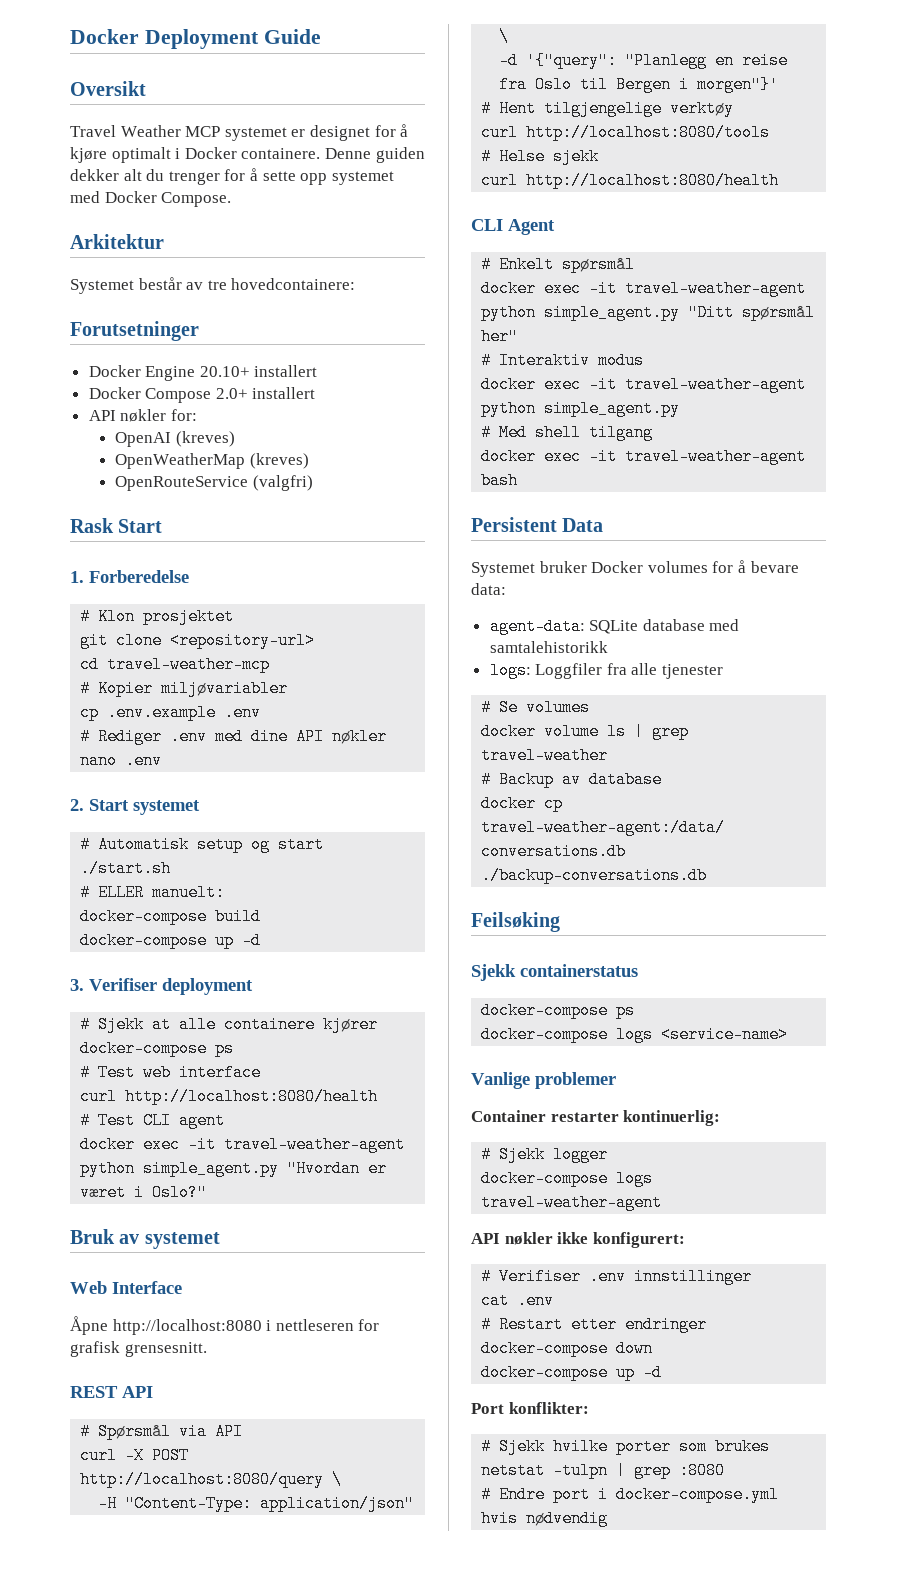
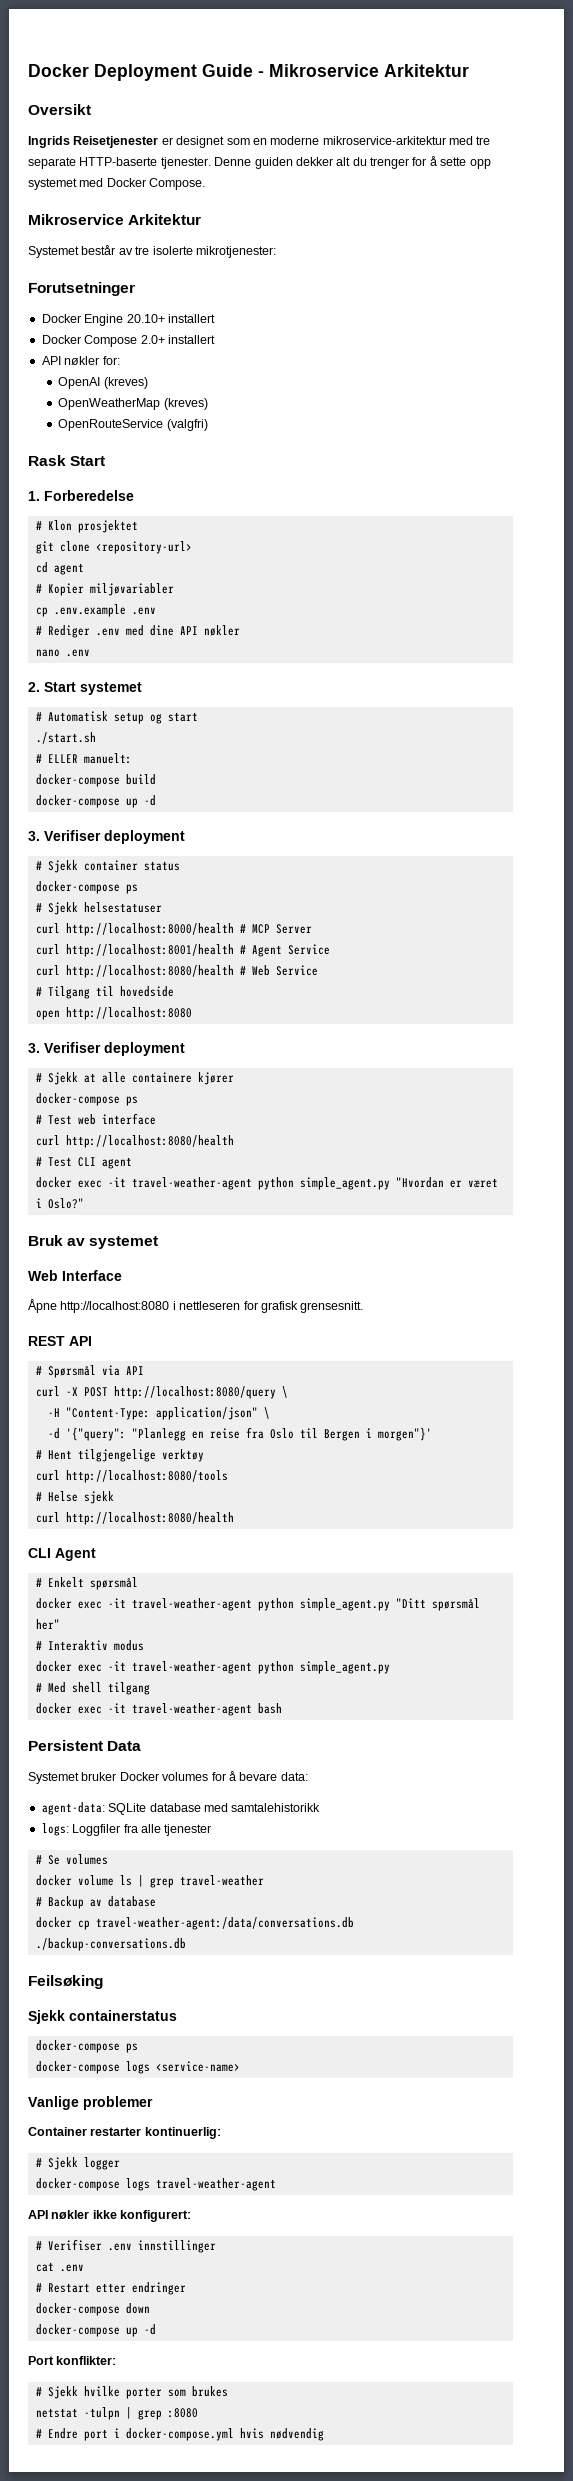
[70,81,146,96] [70,124,409,141] [70,147,321,163] // Oversikt // Travel Weather MCP systemet er designet for å kjøre optimalt i Docker containere. -> [258,64,469,77] [28,104,91,115] [28,136,491,148] [28,157,211,169] - Mikroservice Arkitektur // Oversikt // Ingrids Reisetjenester er designet som en moderne mikroservice-arkitektur med tre separate HTTP-baserte tjenester.
(232, 199) none -> [28,214,124,225] Mikroservice
[231,278,356,290] hovedcontainere: -> [152,246,276,258] isolerte mikrotjenester:
[107,656,271,673] travel-weather-mcp -> [53,563,84,575] agent
(253, 986) none -> [35,860,180,873] [35,881,138,894] [35,902,162,915] [35,923,312,936] [35,944,330,957] [35,965,318,978] [35,986,174,999] [35,1007,192,1020] [28,1042,185,1056] // # Sjekk container status // docker-compose ps // # Sjekk helsestatuser // curl http://localhost:8000/health # MCP Server // curl http://localhost:8001/health # Agent Service // curl http://localhost:8080/health # Web Service // # Tilgang til hovedside // open http://localhost:8080 // 3. Verifiser deployment

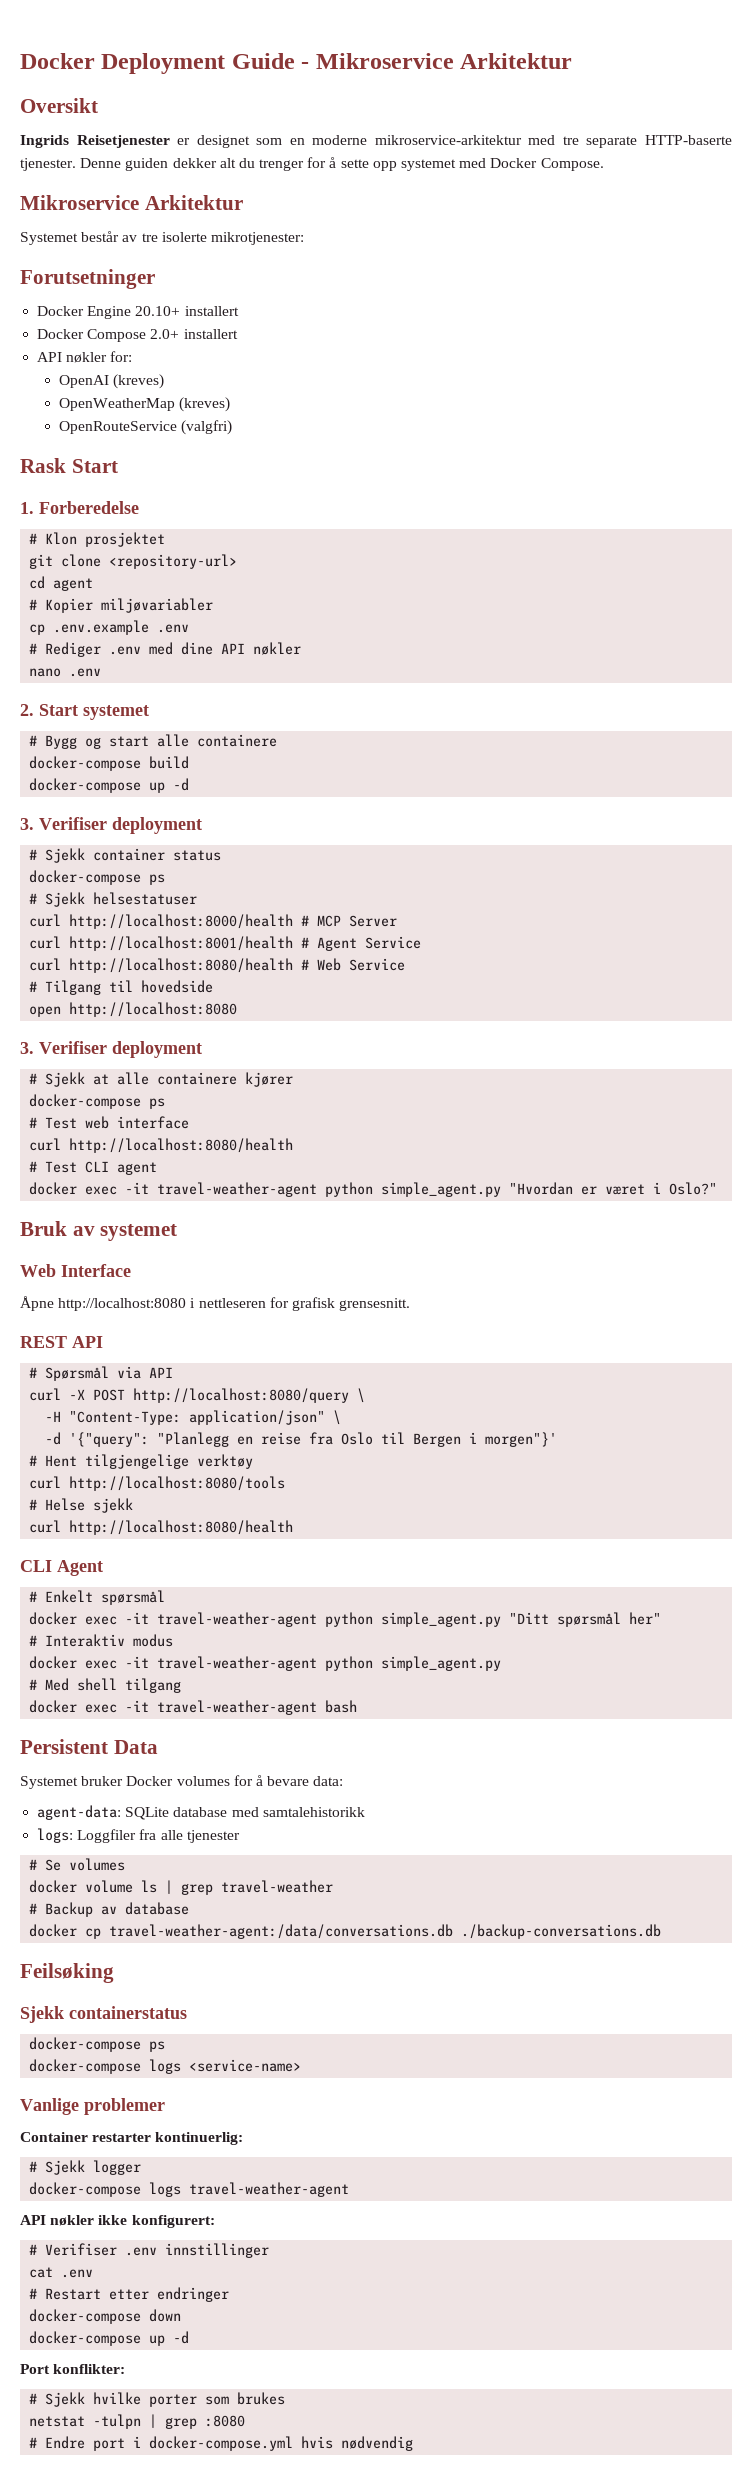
[47,711,144,724] Automatisk setup -> [45,735,78,749] Bygg
[35,732,96,744] [35,753,132,764] // ./start.sh // # ELLER manuelt: -> [157,734,278,747] alle containere

